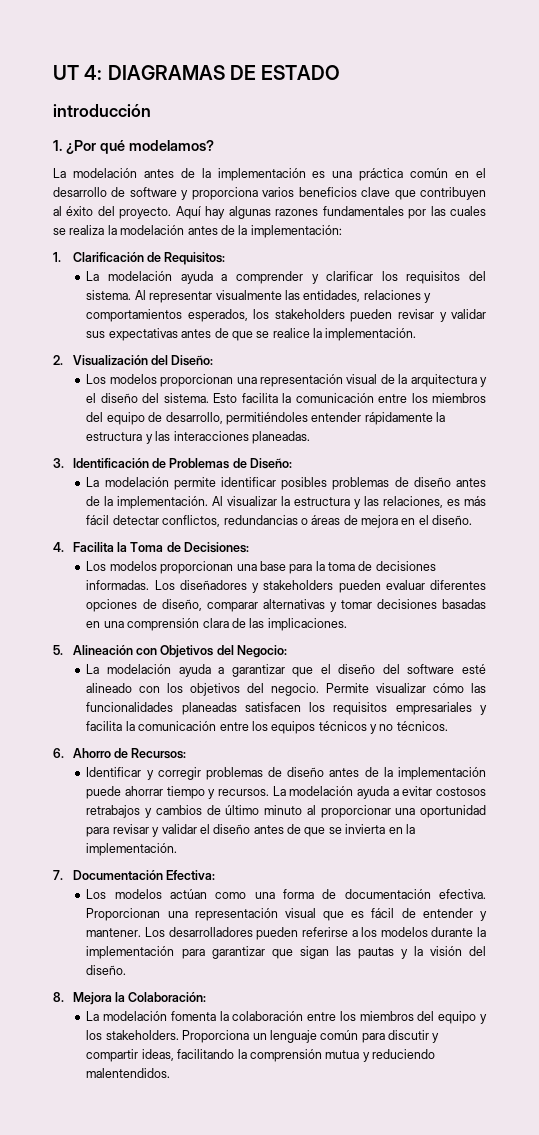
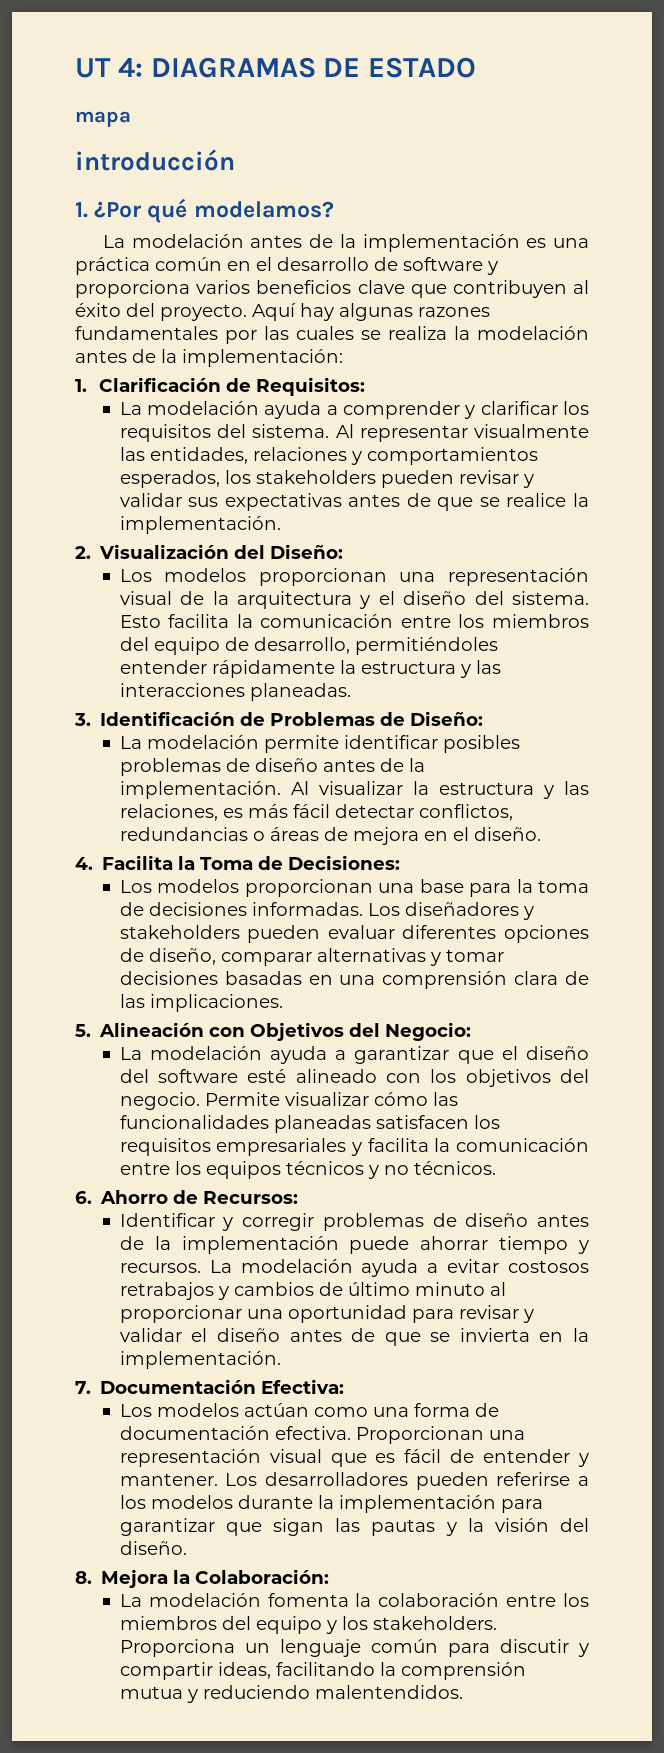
(341, 72) none -> [75,111,131,127] // mapa

